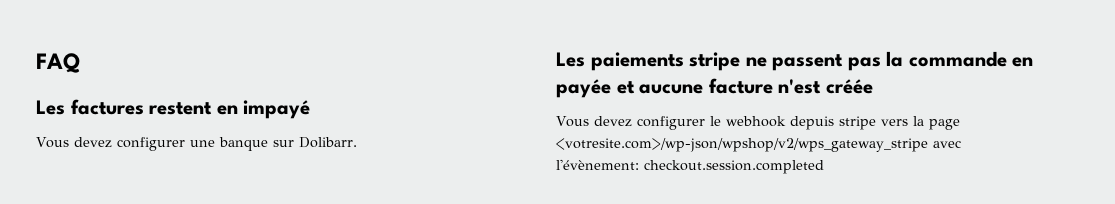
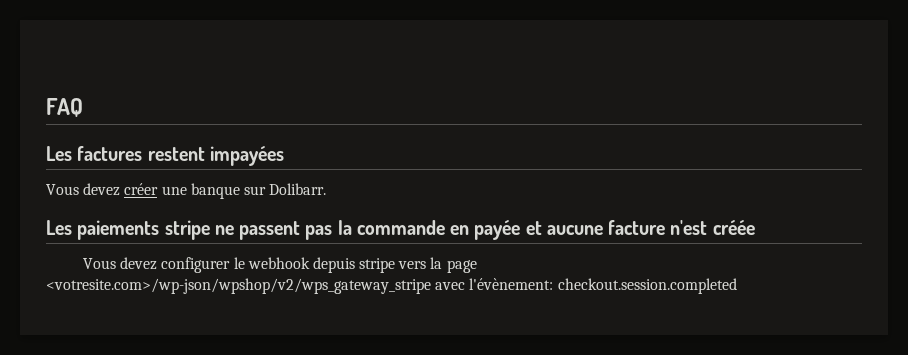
[216,100,311,119] [36,137,185,151] en impayé // Vous devez configurer -> [209,146,284,166] [46,183,159,196] impayées // Vous devez créer

